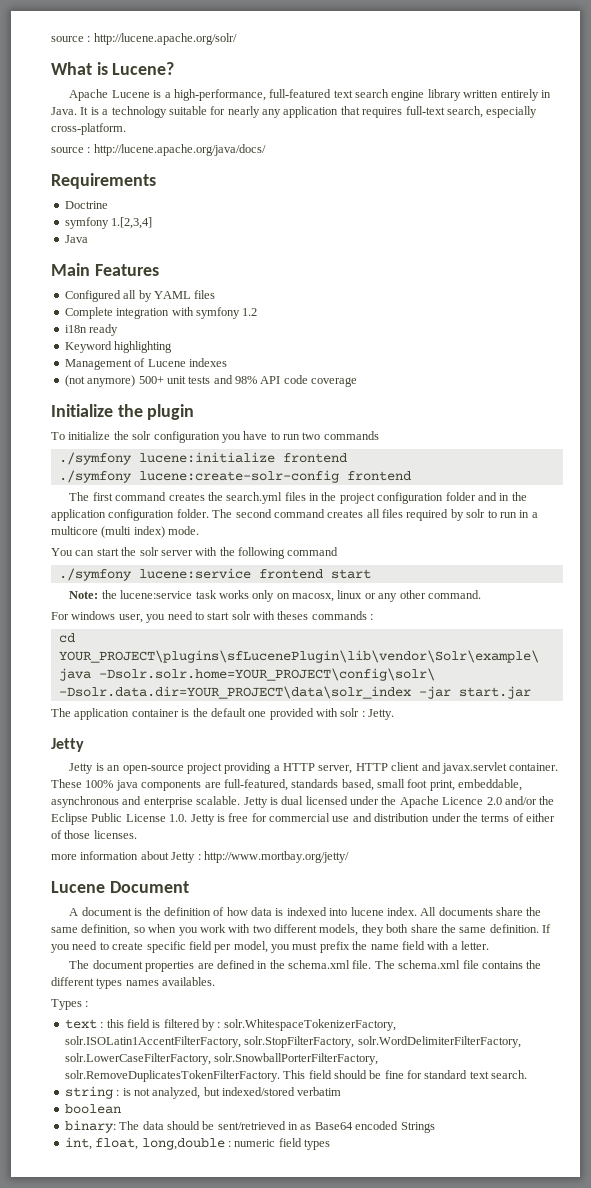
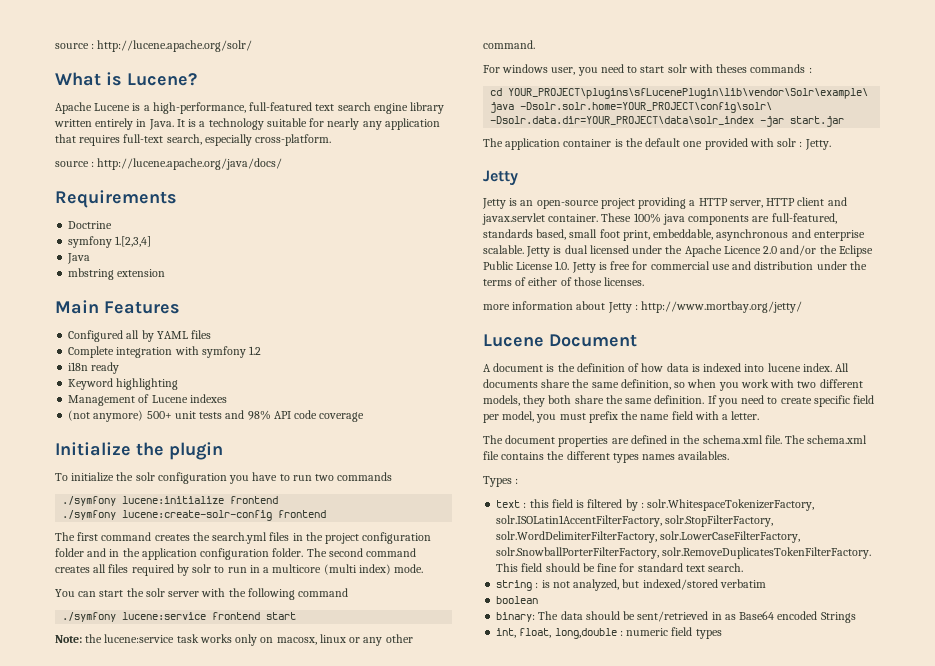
(88, 239) none -> [68,268,166,280] // mbstring extension

